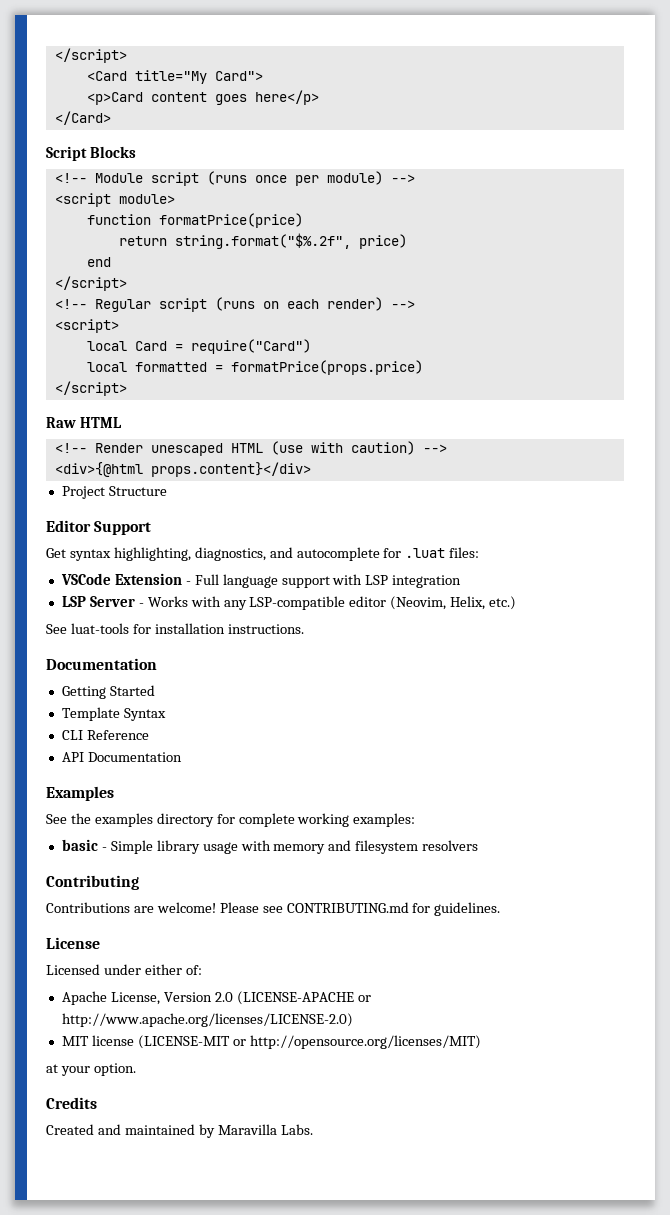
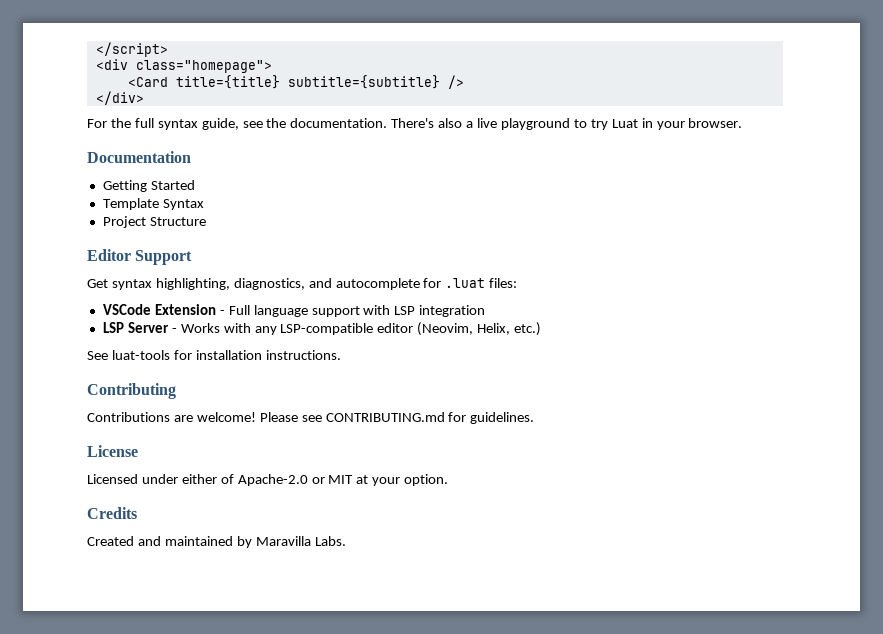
[54,48,127,63] </script> -> [95,42,168,57] [95,59,272,73] </script> // <div class="homepage">
[134,70,263,84] [86,90,319,105] [54,111,111,125] [46,146,137,161] [54,171,415,186] [54,193,175,207] [86,213,303,228] [118,233,407,249] [86,257,111,267] [54,276,127,291] [54,297,415,312] [54,319,119,333] [86,339,311,354] [86,360,423,375] [54,381,127,396] [46,417,123,428] [54,441,447,456] [54,462,311,477] title="My Card"> // <p>Card content goes here</p> // </Card> // Script Blocks // <!-- Module script (runs once per module) --> // <script module> // function formatPrice(price) // return string.format("$%.2f", price) // end // </script> // <!-- Regular script (runs on each render) --> // <script> // local Card = require("Card") // local formatted = formatPrice(props.price) // </script> // Raw HTML // <!-- Render unescaped HTML (use with caution) --> // <div>{@html props.content}</div> -> [175,75,464,89] [95,91,144,105] [87,118,743,130] [87,151,191,163] [102,180,195,192] [102,198,204,210] title={title} subtitle={subtitle} /> // </div> // For the full syntax guide, see the documentation. There's also a live playground to try Luat in your browser. // Documentation // Getting Started // Template Syntax
[46,658,157,670] [61,685,155,699] [61,707,166,721] [61,730,149,740] [61,752,182,762] [46,786,114,801] [46,813,416,827] [61,839,479,854] // Documentation // Getting Started // Template Syntax // CLI Reference // API Documentation // Examples // See the examples directory for complete working examples: // basic - Simple library usage with memory and filesystem resolvers -> (341, 355) none
[185,965,202,975] [61,991,371,1005] [61,1013,353,1027] [61,1035,481,1049] of: // Apache License, Version 2.0 (LICENSE-APACHE or http://www.apache.org/licenses/LICENSE-2.0) // MIT license (LICENSE-MIT or http://opensource.org/licenses/MIT) // -> [220,474,354,486] of Apache-2.0 or MIT

